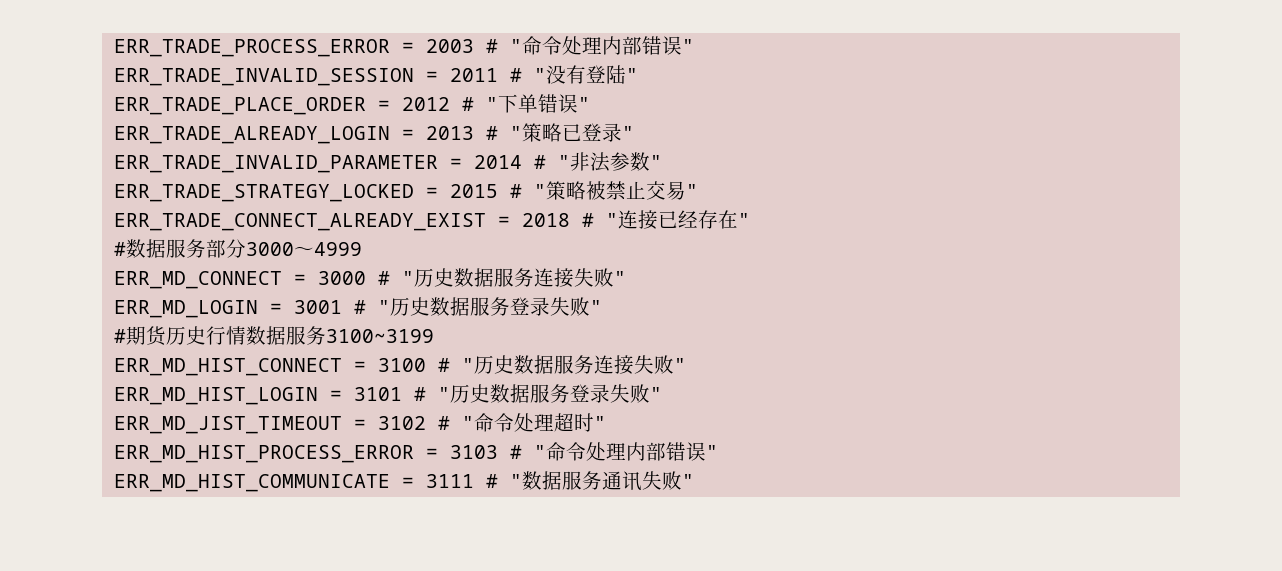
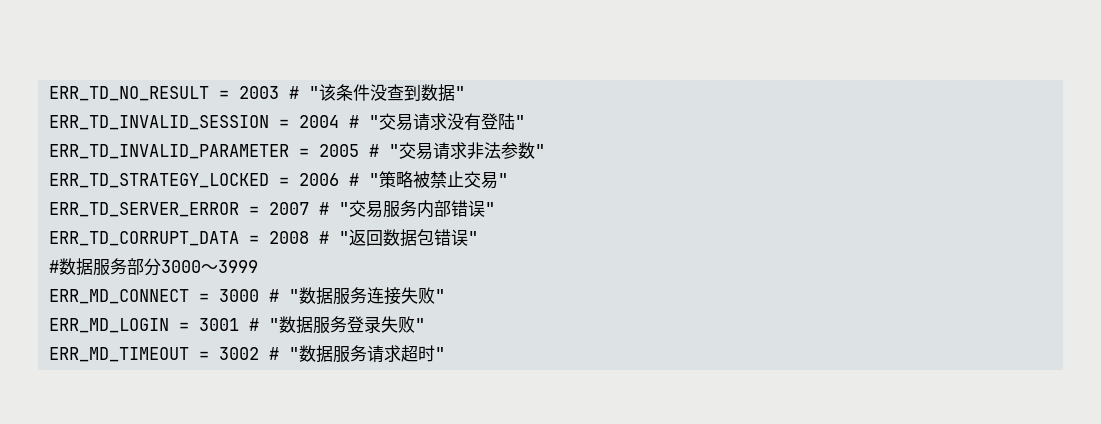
[114,39,390,57] ERR_TRADE_PROCESS_ERROR -> [48,86,209,101] ERR_TD_NO_RESULT
[522,36,694,55] [114,65,638,86] [114,94,590,115] [114,123,634,144] [114,155,570,173] 命令处理内部错误" // ERR_TRADE_INVALID_SESSION = 2011 # "没有登陆" // ERR_TRADE_PLACE_ORDER = 2012 # "下单错误" // ERR_TRADE_ALREADY_LOGIN = 2013 # "策略已登录" // ERR_TRADE_INVALID_PARAMETER = 2014 # " -> [318,84,465,102] [48,113,525,131] [48,142,467,160] 该条件没查到数据" // ERR_TD_INVALID_SESSION = 2004 # "交易请求没有登陆" // ERR_TD_INVALID_PARAMETER = 2005 # "交易请求
[114,184,498,202] ERR_TRADE_STRATEGY_LOCKED = 2015 -> [48,173,339,188] ERR_TD_STRATEGY_LOCKED = 2006
[114,210,738,231] ERR_TRADE_CONNECT_ALREADY_EXIST = 2018 # "连接已经存在 -> [48,200,495,218] [48,229,468,247] ERR_TD_SERVER_ERROR = 2007 # "交易服务内部错误" // ERR_TD_CORRUPT_DATA = 2008 # "返回数据包错误
[314,242,362,256] 4999 -> [217,260,258,273] 3999
[414,268,454,287] 历史 -> (299, 295) none
[390,297,602,316] [114,326,434,346] [114,355,686,376] [114,384,662,405] [114,413,606,434] [114,442,718,463] [114,471,682,492] 历史数据服务登录失败" // #期货历史行情数据服务3100~3199 // ERR_MD_HIST_CONNECT = 3100 # "历史数据服务连接失败" // ERR_MD_HIST_LOGIN = 3101 # "历史数据服务登录失败" // ERR_MD_JIST_TIMEOUT = 3102 # "命令处理超时" // ERR_MD_HIST_PROCESS_ERROR = 3103 # "命令处理内部错误" // ERR_MD_HIST_COMMUNICATE = 3111 # "数据服务通讯失败 -> [278,316,425,334] [48,345,435,363] 数据服务登录失败" // ERR_MD_TIMEOUT = 3002 # "数据服务请求超时

